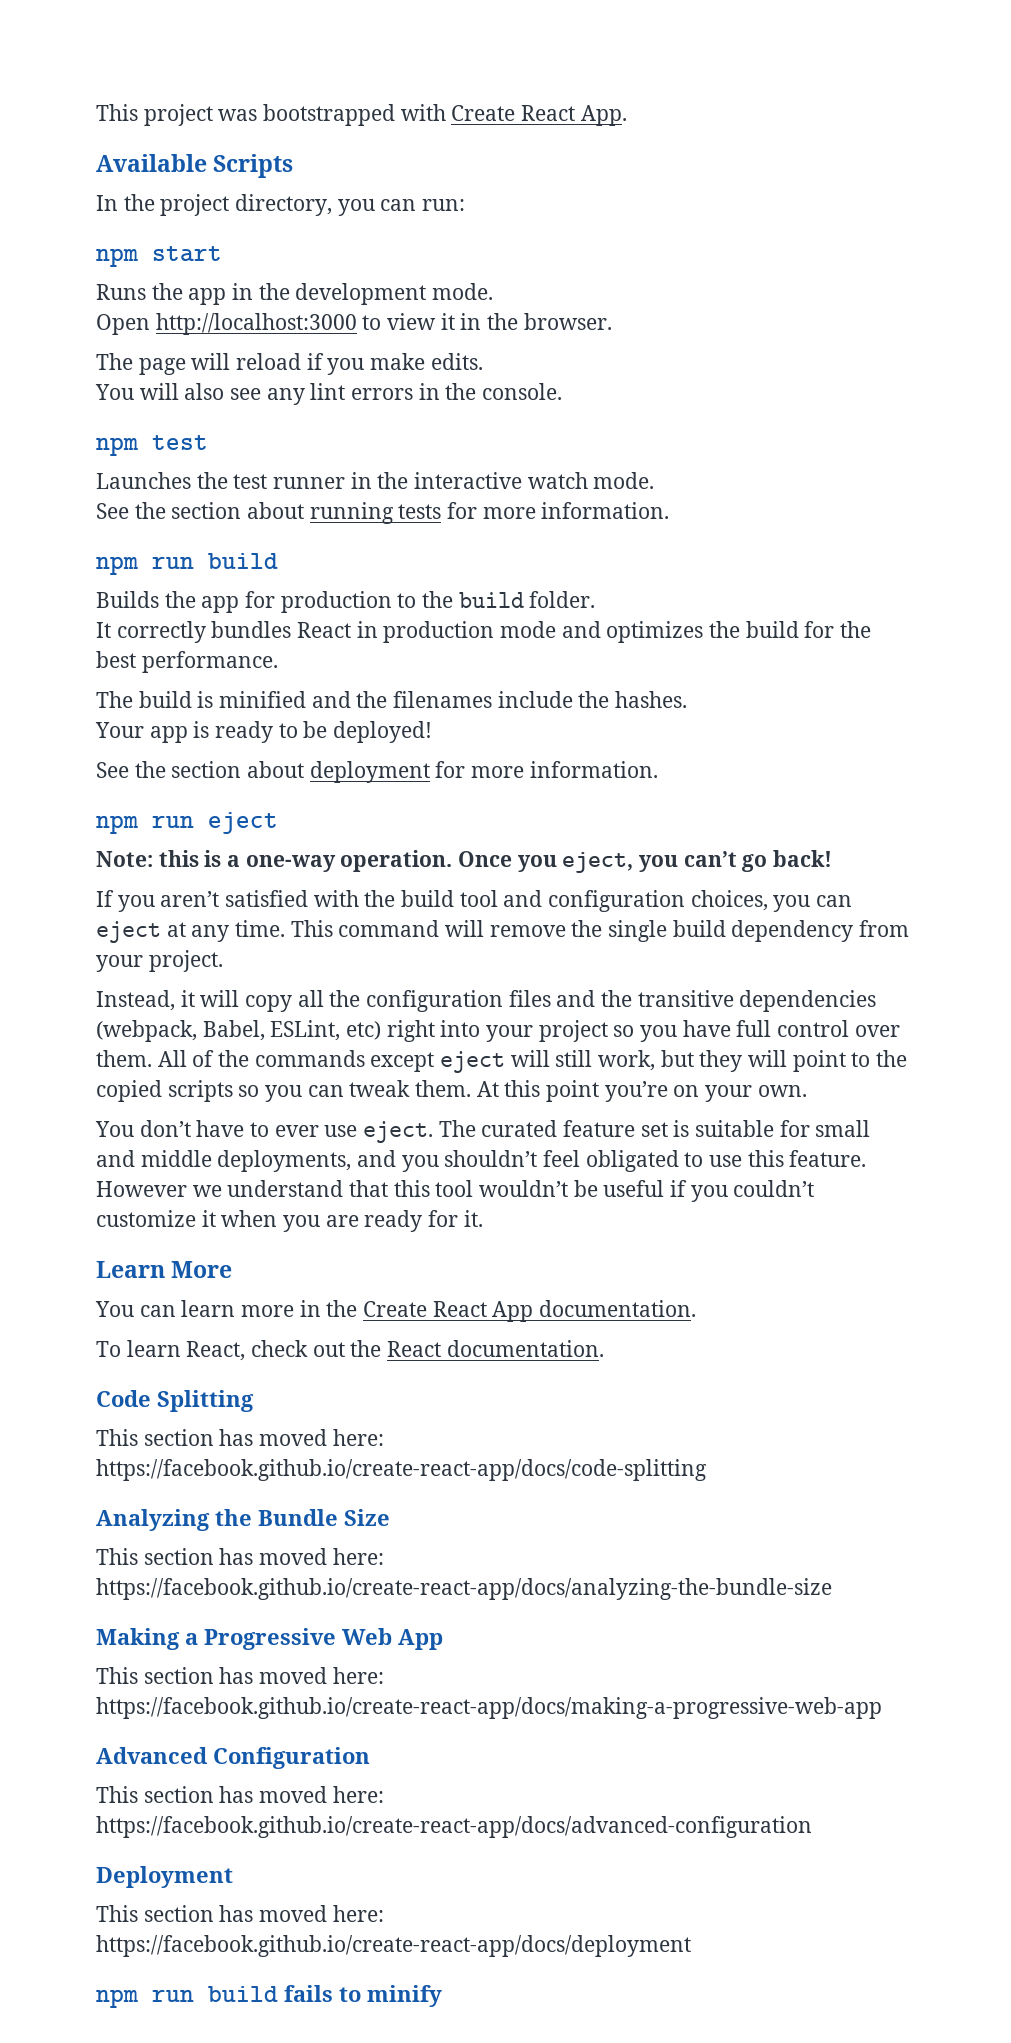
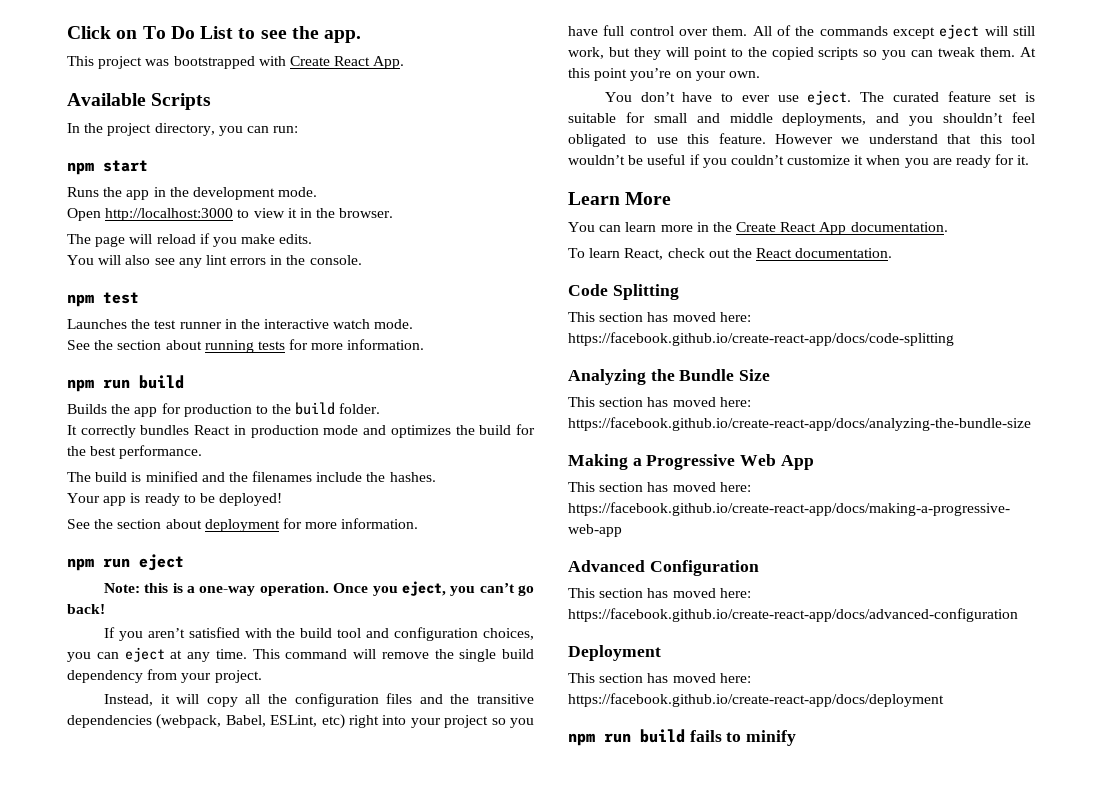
(96, 112) none -> [67,26,362,43] Click on To Do List to see the app. //

